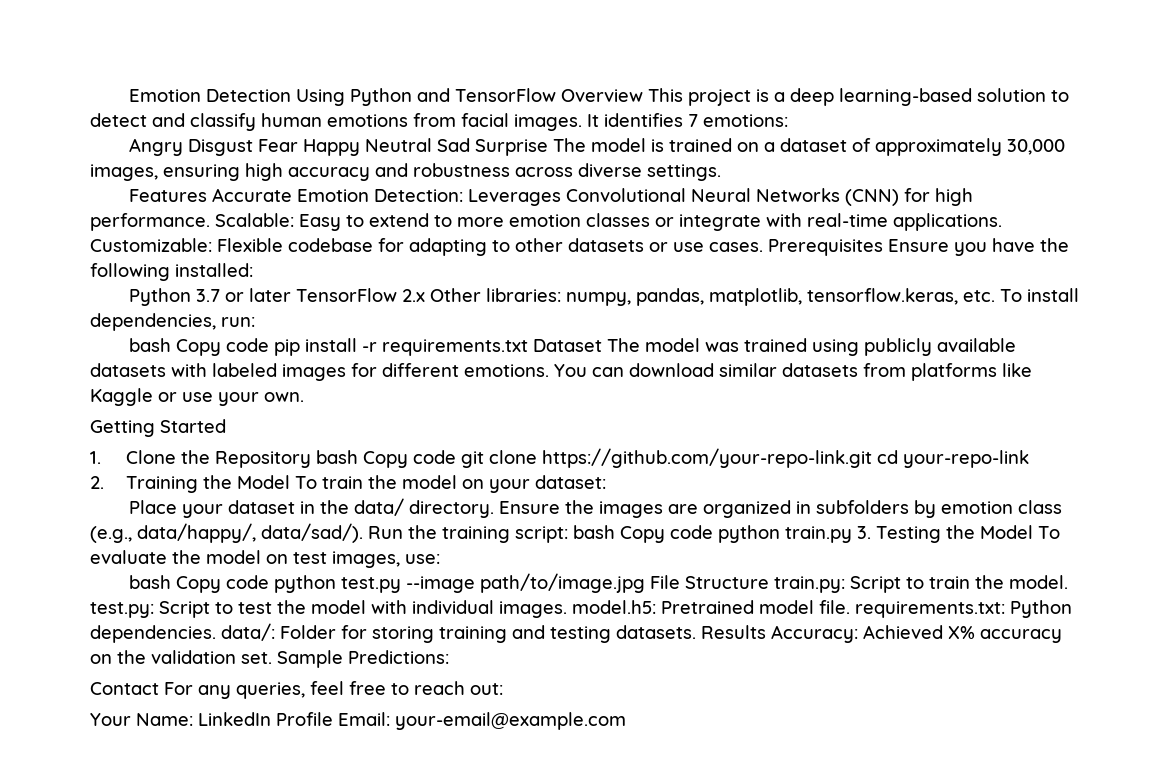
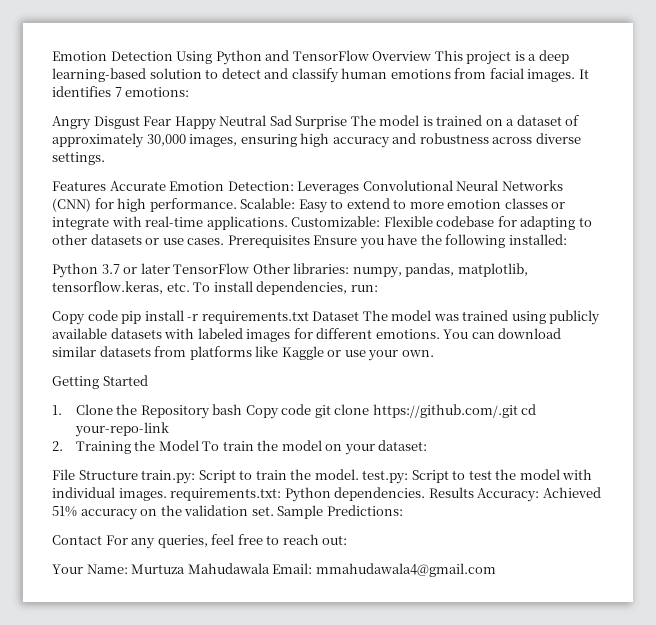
[401,289,425,302] 2.x -> (250, 268) none
[128,338,171,352] bash -> (378, 288) none
[542,448,873,468] https://github.com/your-repo-link.git -> [372,404,518,418] https://github.com/.git
[128,498,1062,518] [90,523,1060,543] [90,550,440,568] [128,573,645,593] Place your dataset in the data/ directory. Ensure the images are organized in subfolders by emotion class (e.g., data/happy/, data/sad/). Run the training script: bash Copy code python train.py 3. Testing the Model To evaluate the model on test images, use: // bash Copy code python test.py --image path/to/image.jpg -> (428, 445) none
[572,600,1072,618] [90,623,696,643] model.h5: Pretrained model file. requirements.txt: Python dependencies. data/: Folder for storing training and testing datasets. -> [170,487,426,502] requirements.txt: Python dependencies.
[948,626,975,639] X% -> [52,506,77,517] 51%
[198,712,626,730] LinkedIn Profile Email: your-email@example.com -> [131,563,496,577] Murtuza Mahudawala Email: mmahudawala4@gmail.com

